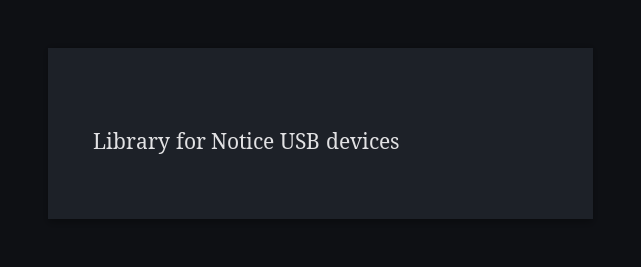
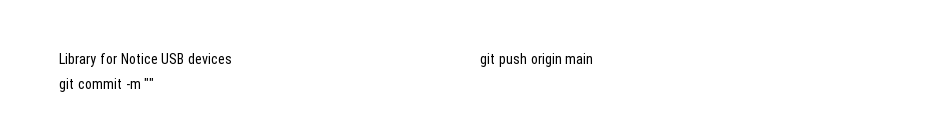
(399, 140) none -> [59,78,155,92] [480,53,594,67] // git commit -m "" // git push origin main

